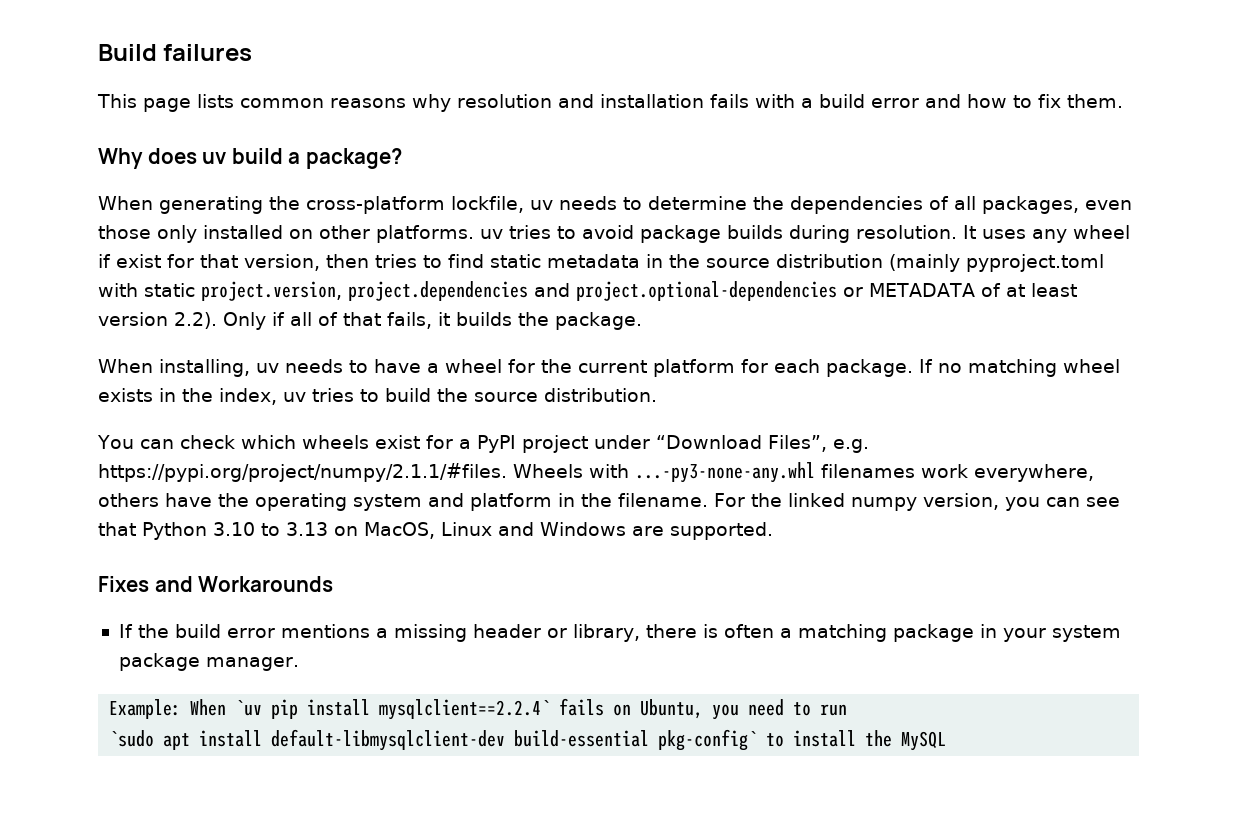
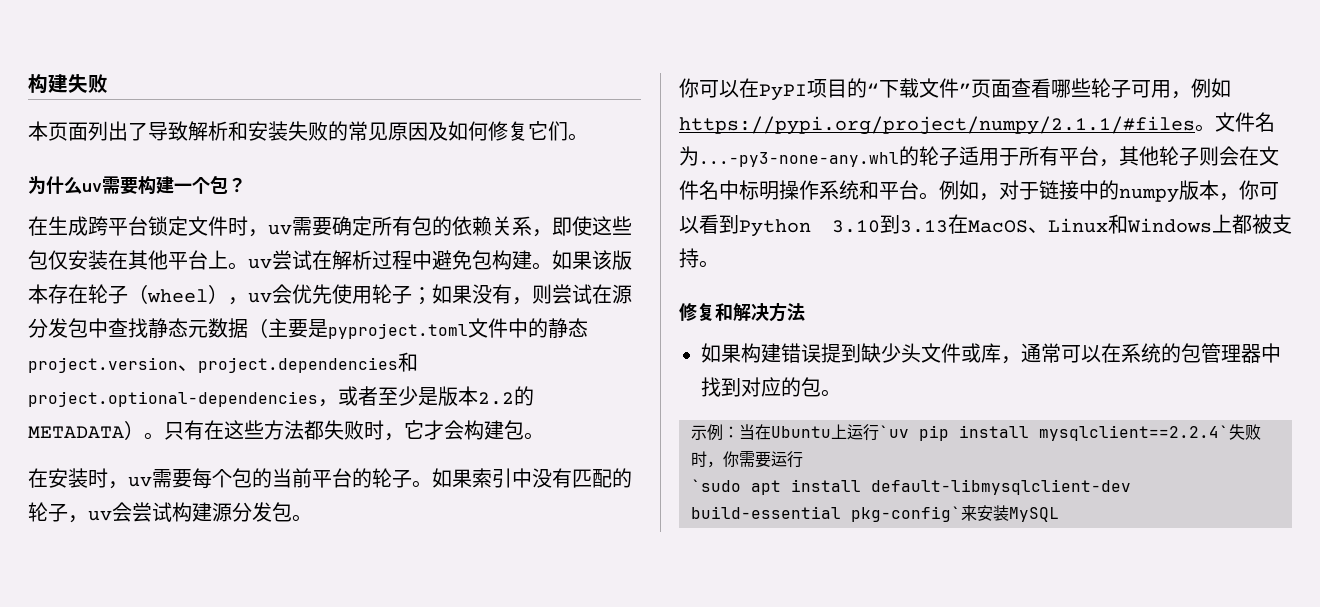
[98,44,253,61] [97,94,1123,112] [98,148,402,169] [98,196,1132,214] [98,225,1130,243] [98,254,1104,272] [98,281,1077,301] [98,312,642,330] [98,359,1120,377] [98,388,657,405] [97,435,869,453] [98,462,1094,483] [98,493,1120,511] [98,522,773,540] [98,576,334,592] [118,624,1121,642] [118,653,299,671] [109,698,848,720] Build failures // This page lists common reasons why resolution and installation fails with a build error and how to fix them. // Why does uv build a package? // When generating the cross-platform lockfile, uv needs to determine the dependencies of all packages, even those only installed on other platforms. uv tries to avoid package builds during resolution. It uses any wheel if exist for that version, then tries to find static metadata in the source distribution (mainly pyproject.toml with static project.version, project.dependencies and project.optional-dependencies or METADATA of at least version 2.2). Only if all of that fails, it builds the package. // When installing, uv needs to have a wheel for the current platform for each package. If no matching wheel exists in the index, uv tries to build the source distribution. // You can check which wheels exist for a PyPI project under “Download Files”, e.g. https://pypi.org/project/numpy/2.1.1/#files. Wheels with ...-py3-none-any.whl filenames work everywhere, others have the operating system and platform in the filename. For the linked numpy version, you can see that Python 3.10 to 3.13 on MacOS, Linux and Windows are supported. // Fixes and Workarounds // If the build error mentions a missing header or library, there is often a matching package in your system package manager. // Example: When `uv pip install mysqlclient==2.2.4` fails on Ubuntu, you need to run -> [28,74,108,94] [28,121,588,141] [28,175,246,195] [28,216,632,237] [28,250,632,270] [28,284,632,305] [28,318,588,339] [28,352,418,373] [28,386,534,407] [28,420,544,441] [28,468,632,489] [28,502,312,523] [679,78,1231,101] [679,112,1275,135] [679,146,1279,167] [679,180,1279,203] [679,214,1292,237] [679,248,719,268] [679,302,805,322] [701,343,1281,364] [701,377,841,397] [691,424,1261,441] [691,451,803,468] 构建失败 // 本页面列出了导致解析和安装失败的常见原因及如何修复它们。 // 为什么uv需要构建一个包？ // 在生成跨平台锁定文件时，uv需要确定所有包的依赖关系，即使这些包仅安装在其他平台上。uv尝试在解析过程中避免包构建。如果该版本存在轮子（wheel），uv会优先使用轮子；如果没有，则尝试在源分发包中查找静态元数据（主要是pyproject.toml文件中的静态project.version、project.dependencies和project.optional-dependencies，或者至少是版本2.2的METADATA）。只有在这些方法都失败时，它才会构建包。 // 在安装时，uv需要每个包的当前平台的轮子。如果索引中没有匹配的轮子，uv会尝试构建源分发包。 // 你可以在PyPI项目的“下载文件”页面查看哪些轮子可用，例如https://pypi.org/project/numpy/2.1.1/#files。文件名为...-py3-none-any.whl的轮子适用于所有平台，其他轮子则会在文件名中标明操作系统和平台。例如，对于链接中的numpy版本，你可以看到Python 3.10到3.13在MacOS、Linux和Windows上都被支持。 // 修复和解决方法 // 如果构建错误提到缺少头文件或库，通常可以在系统的包管理器中找到对应的包。 // 示例：当在Ubuntu上运行`uv pip install mysqlclient==2.2.4`失败时，你需要运行
[766,730,893,747] to install the -> [961,505,1009,521] 来安装

